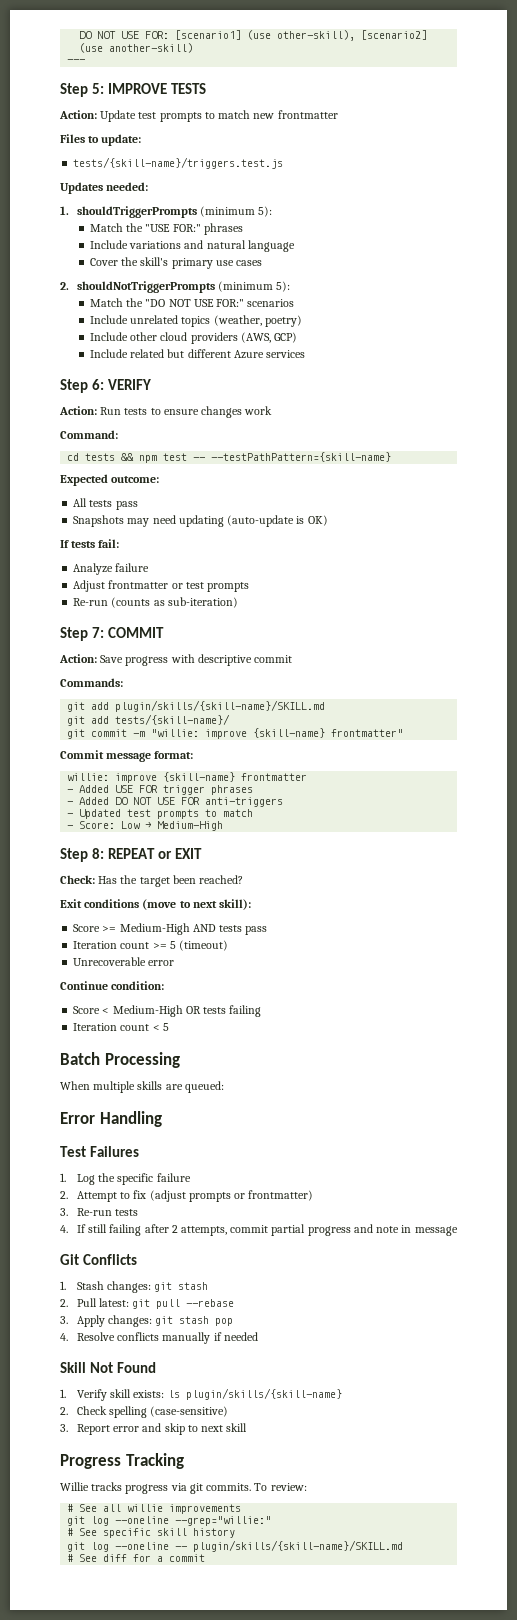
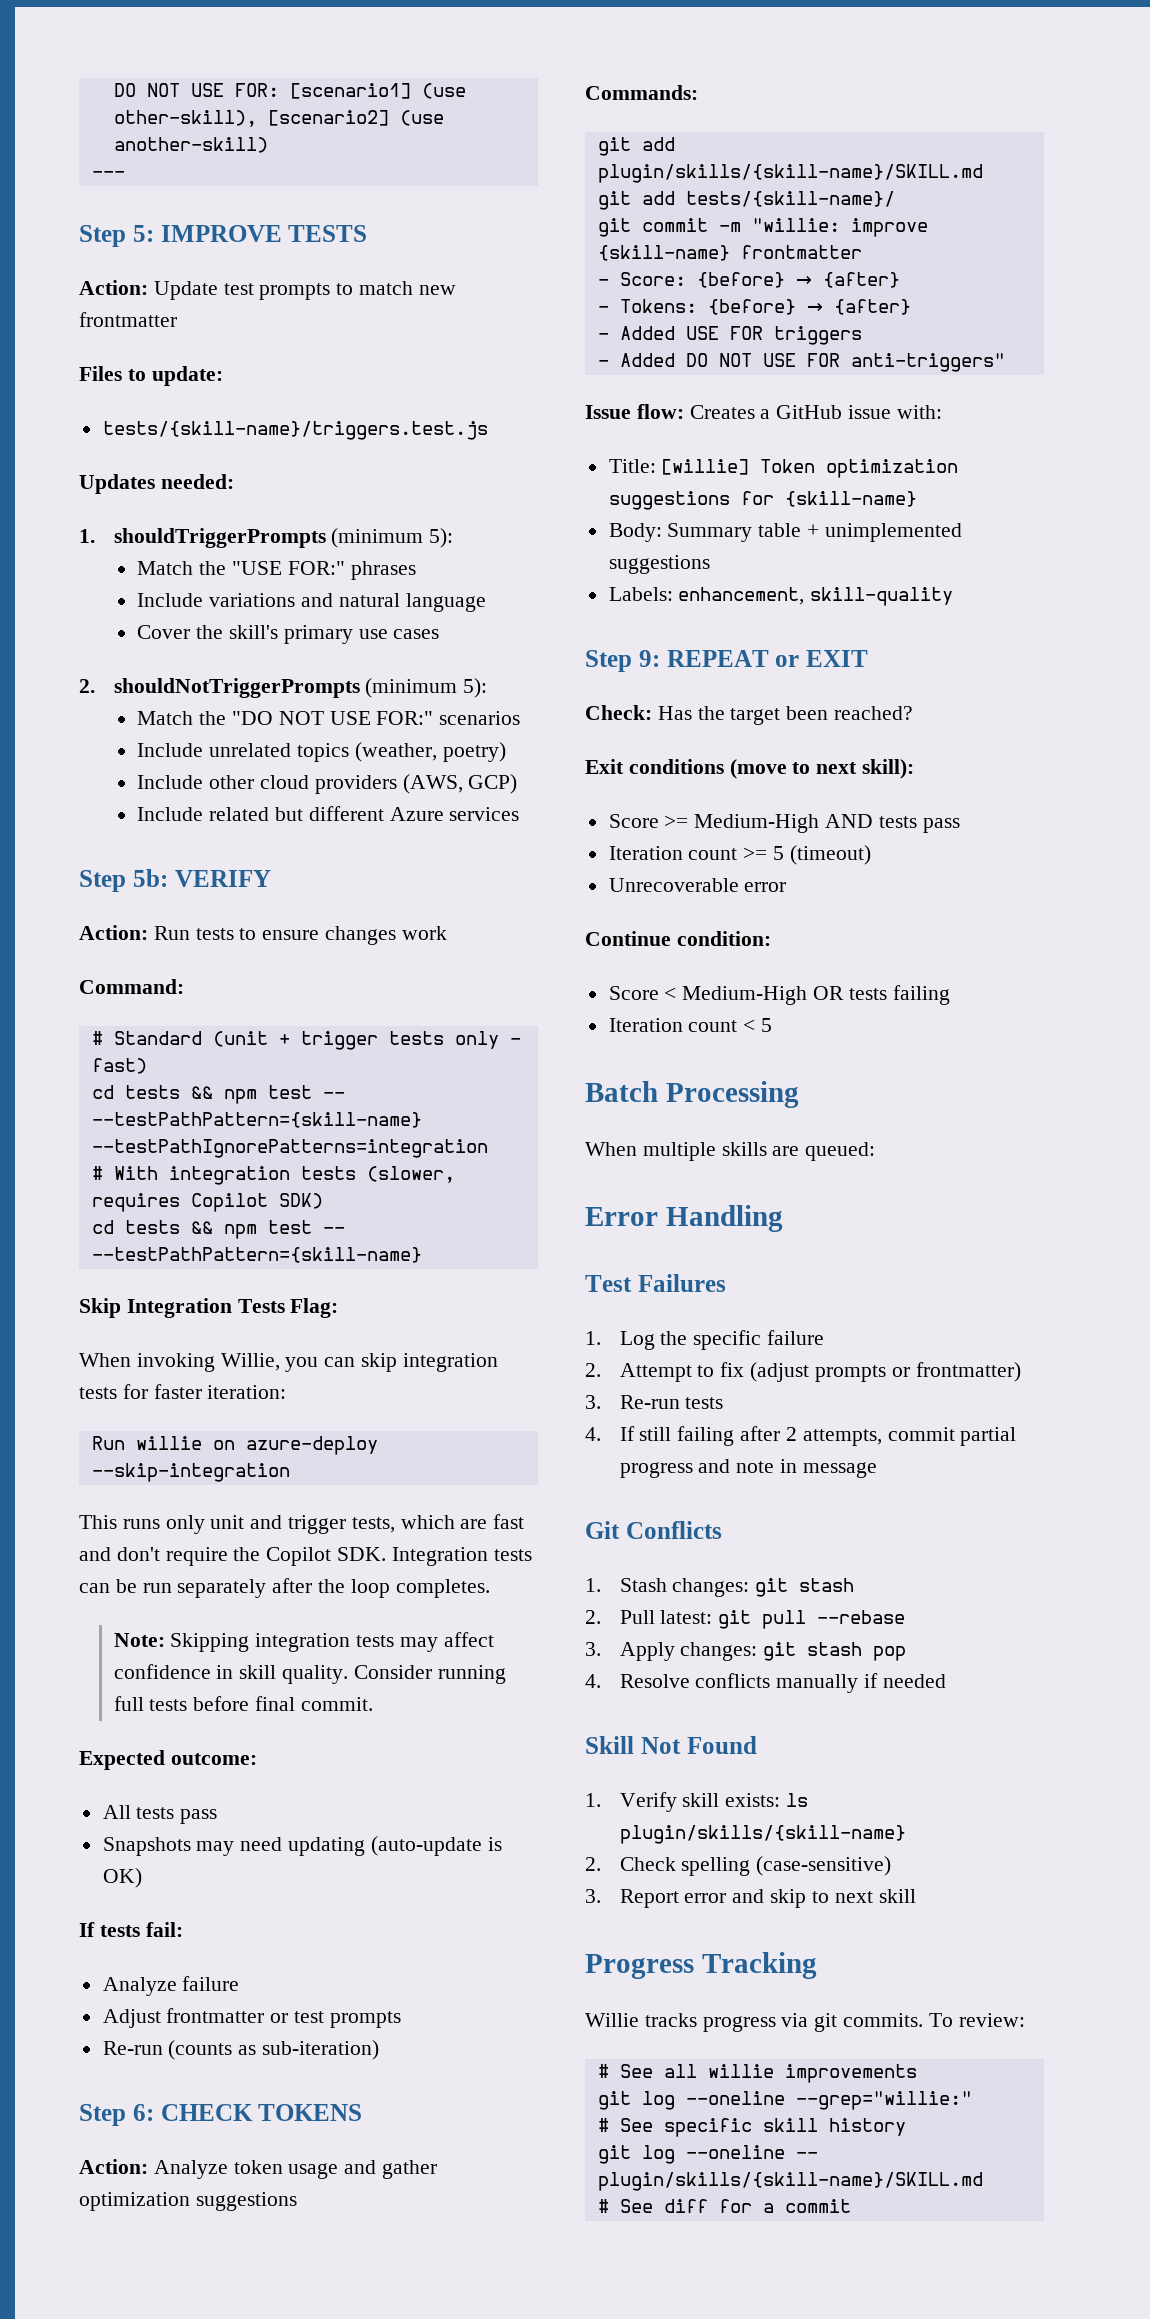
[91,379,104,390] 6: -> [132,869,168,887] 5b:
[67,452,392,463] // cd tests && npm test -- --testPathPattern={skill-name} -> [91,1031,521,1050] [91,1058,147,1074] [91,1085,345,1104] [91,1112,422,1128] [91,1139,488,1158] [91,1166,455,1185] [91,1193,323,1212] [91,1220,345,1239] [91,1247,422,1263] [79,1298,339,1318] [79,1353,498,1372] [79,1384,287,1399] [91,1436,378,1455] [91,1463,290,1482] [79,1514,525,1534] [79,1547,532,1566] [79,1578,490,1598] [113,1632,494,1652] [113,1664,506,1684] [113,1696,373,1711] // # Standard (unit + trigger tests only - fast) // cd tests && npm test -- --testPathPattern={skill-name} --testPathIgnorePatterns=integration // # With integration tests (slower, requires Copilot SDK) // cd tests && npm test -- --testPathPattern={skill-name} // Skip Integration Tests Flag: // When invoking Willie, you can skip integration tests for faster iteration: // Run willie on azure-deploy --skip-integration // This runs only unit and trigger tests, which are fast and don't require the Copilot SDK. Integration tests can be run separately after the loop completes. // Note: Skipping integration tests may affect confidence in skill quality. Consider running full tests before final commit.
[91,627,164,638] [59,654,293,666] 7: COMMIT // Action: Save progress with descriptive commit -> [132,2104,363,2121] [79,2159,438,2179] [79,2192,297,2211] 6: CHECK TOKENS // Action: Analyze token usage and gather optimization suggestions
[331,729,404,737] [60,750,194,762] [67,772,308,783] frontmatter" // Commit message format: // willie: improve {skill-name} frontmatter -> [740,245,862,259] [597,272,900,288] [597,299,911,315] frontmatter // - Score: {before} → {after} // - Tokens: {before} → {after}
[163,785,254,795] trigger phrases -> [773,326,862,345] triggers
[205,797,284,807] [67,809,254,819] [67,821,224,831] [60,848,104,862] anti-triggers // - Updated test prompts to match // - Score: Low → Medium-High // Step 8: -> [850,353,1005,372] [585,404,942,419] [608,459,959,478] [608,491,917,510] [608,523,962,542] [608,555,710,574] [608,587,954,606] [585,650,660,672] anti-triggers" // Issue flow: Creates a GitHub issue with: // Title: [willie] Token optimization suggestions for {skill-name} // Body: Summary table + unimplemented suggestions // Labels: enhancement, skill-quality // Step 9:

